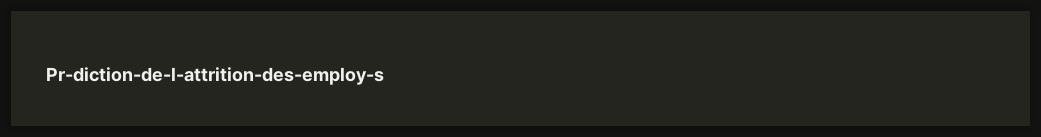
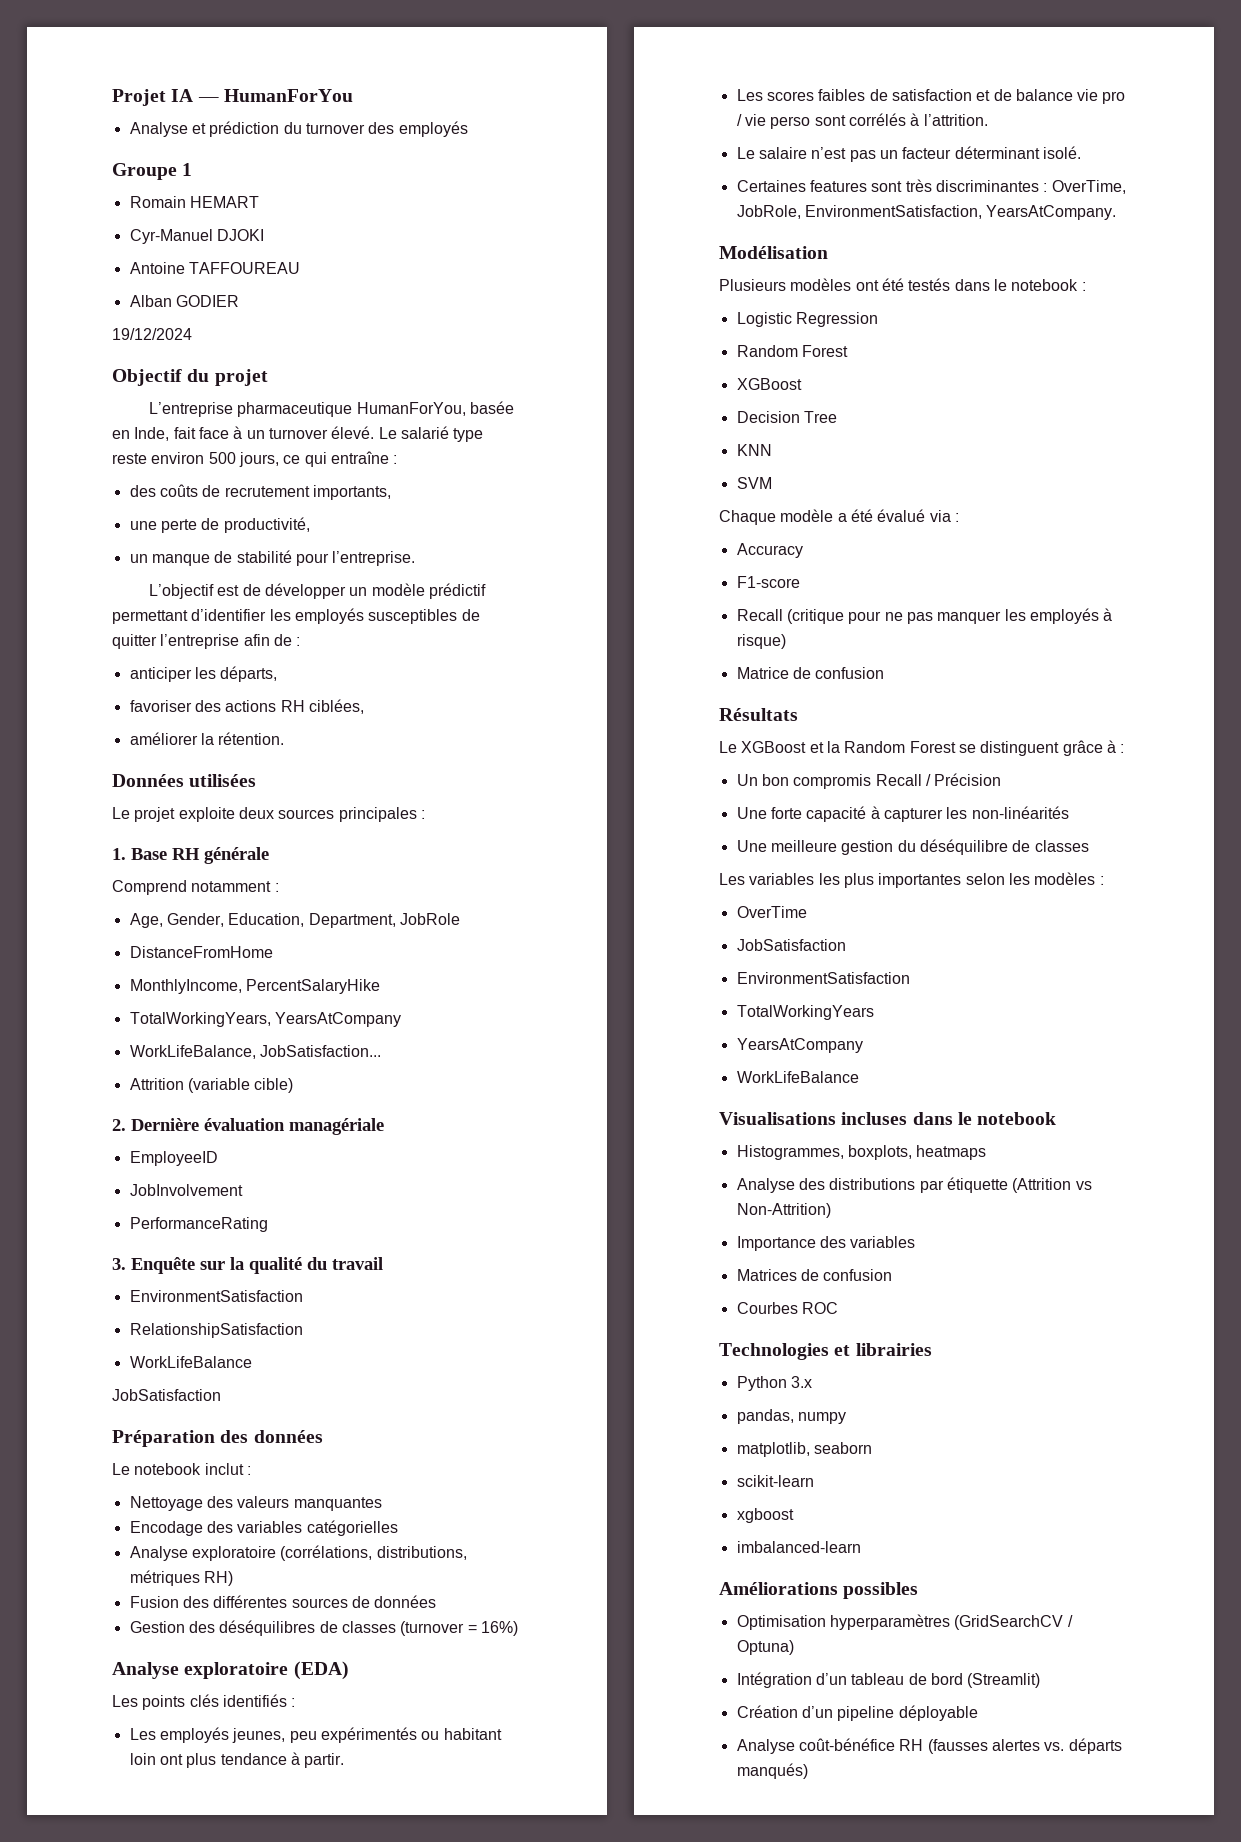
[46,67,384,85] Pr-diction-de-l-attrition-des-employ-s -> [112,89,353,106] [129,121,468,137] [112,163,193,180] [129,196,259,208] [129,229,264,244] [129,262,300,274] [129,295,239,307] [112,328,192,340] [112,369,268,386] [148,401,514,417] [112,426,484,442] [112,451,398,467] [129,484,391,500] [129,517,310,533] [129,550,416,566] [148,583,486,599] [112,608,480,624] [112,634,301,649] [129,666,278,682] [129,699,364,714] [129,732,285,745] [112,774,257,787] [112,807,425,822] [112,847,269,864] [112,880,279,895] [129,913,460,928] [129,946,273,958] [129,979,380,994] [129,1012,401,1027] [129,1045,381,1059] [129,1078,294,1093] [112,1118,384,1135] [129,1151,218,1166] [129,1184,243,1196] [129,1217,268,1232] [112,1257,383,1274] [129,1290,303,1302] [129,1323,303,1338] [129,1356,252,1368] [112,1389,221,1401] [112,1430,323,1447] [112,1463,251,1475] [129,1496,382,1511] [129,1520,398,1536] [129,1545,467,1561] [129,1570,233,1586] [129,1595,437,1608] [129,1620,518,1636] [112,1661,349,1680] [112,1694,296,1710] [129,1727,502,1743] [129,1752,345,1768] [736,89,1126,104] [736,113,988,129] [736,146,1081,162] [736,179,1126,194] [736,205,1117,220] [719,246,828,259] [719,278,1086,291] [736,312,878,327] [736,345,848,357] [736,378,802,390] [736,411,837,423] [736,444,772,456] [736,477,772,489] [719,509,959,525] [736,543,803,558] [736,576,800,588] [736,608,1113,624] [736,634,786,649] [736,667,885,679] [719,708,798,721] [719,740,1125,756] [736,773,1002,789] [736,806,1069,822] [736,839,1089,855] [719,872,1104,888] [736,906,807,918] [736,939,846,951] [736,972,910,984] [736,1005,874,1020] [736,1038,863,1053] [736,1071,859,1083] [719,1112,1057,1125] [736,1145,987,1160] [736,1177,1092,1193] [736,1203,831,1218] [736,1236,916,1251] [736,1269,893,1281] [736,1302,838,1314] [719,1343,932,1360] [736,1376,812,1391] [736,1409,846,1424] [736,1442,872,1457] [736,1475,814,1487] [736,1508,794,1523] [736,1541,861,1553] [719,1582,919,1599] [736,1614,1073,1630] [736,1640,794,1655] [736,1672,1041,1688] [736,1705,978,1721] [736,1738,1122,1754] [736,1763,808,1779] Projet IA — HumanForYou // Analyse et prédiction du turnover des employés // Groupe 1 // Romain HEMART // Cyr-Manuel DJOKI // Antoine TAFFOUREAU // Alban GODIER // 19/12/2024 // Objectif du projet // L’entreprise pharmaceutique HumanForYou, basée en Inde, fait face à un turnover élevé. Le salarié type reste environ 500 jours, ce qui entraîne : // des coûts de recrutement importants, // une perte de productivité, // un manque de stabilité pour l’entreprise. // L’objectif est de développer un modèle prédictif permettant d’identifier les employés susceptibles de quitter l’entreprise afin de : // anticiper les départs, // favoriser des actions RH ciblées, // améliorer la rétention. // Données utilisées // Le projet exploite deux sources principales : // 1. Base RH générale // Comprend notamment : // Age, Gender, Education, Department, JobRole // DistanceFromHome // MonthlyIncome, PercentSalaryHike // TotalWorkingYears, YearsAtCompany // WorkLifeBalance, JobSatisfaction... // Attrition (variable cible) // 2. Dernière évaluation managériale // EmployeeID // JobInvolvement // PerformanceRating // 3. Enquête sur la qualité du travail // EnvironmentSatisfaction // RelationshipSatisfaction // WorkLifeBalance // JobSatisfaction // Préparation des données // Le notebook inclut : // Nettoyage des valeurs manquantes // Encodage des variables catégorielles // Analyse exploratoire (corrélations, distributions, métriques RH) // Fusion des différentes sources de données // Gestion des déséquilibres de classes (turnover = 16%) // Analyse exploratoire (EDA) // Les points clés identifiés : // Les employés jeunes, peu expérimentés ou habitant loin ont plus tendance à partir. // Les scores faibles de satisfaction et de balance vie pro / vie perso sont corrélés à l’attrition. // Le salaire n’est pas un facteur déterminant isolé. // Certaines features sont très discriminantes : OverTime, JobRole, EnvironmentSatisfaction, YearsAtCompany. // Modélisation // Plusieurs modèles ont été testés dans le notebook : // Logistic Regression // Random Forest // XGBoost // Decision Tree // KNN // SVM // Chaque modèle a été évalué via : // Accuracy // F1-score // Recall (critique pour ne pas manquer les employés à risque) // Matrice de confusion // Résultats // Le XGBoost et la Random Forest se distinguent grâce à : // Un bon compromis Recall / Précision // Une forte capacité à capturer les non-linéarités // Une meilleure gestion du déséquilibre de classes // Les variables les plus importantes selon les modèles : // OverTime // JobSatisfaction // EnvironmentSatisfaction // TotalWorkingYears // YearsAtCompany // WorkLifeBalance // Visualisations incluses dans le notebook // Histogrammes, boxplots, heatmaps // Analyse des distributions par étiquette (Attrition vs Non-Attrition) // Importance des variables // Matrices de confusion // Courbes ROC // Technologies et librairies // Python 3.x // pandas, numpy // matplotlib, seaborn // scikit-learn // xgboost // imbalanced-learn // Améliorations possibles // Optimisation hyperparamètres (GridSearchCV / Optuna) // Intégration d’un tableau de bord (Streamlit) // Création d’un pipeline déployable // Analyse coût-bénéfice RH (fausses alertes vs. départs manqués)

